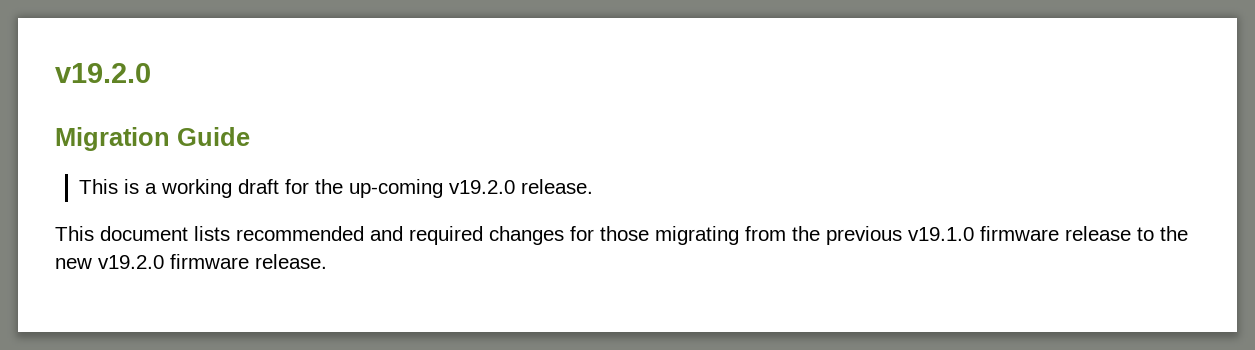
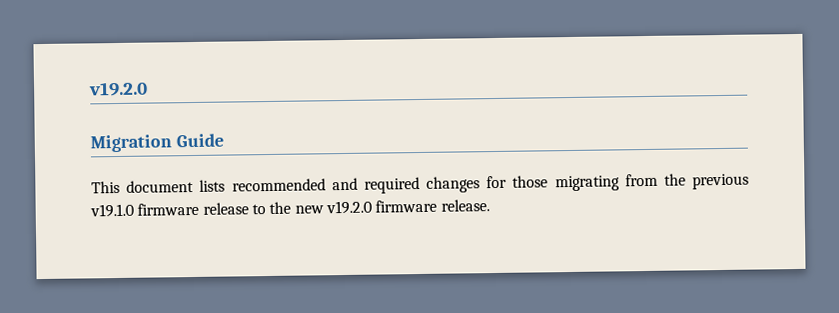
[79,179,594,198] // This is a working draft for the up-coming v19.2.0 release. -> (224, 140) none

